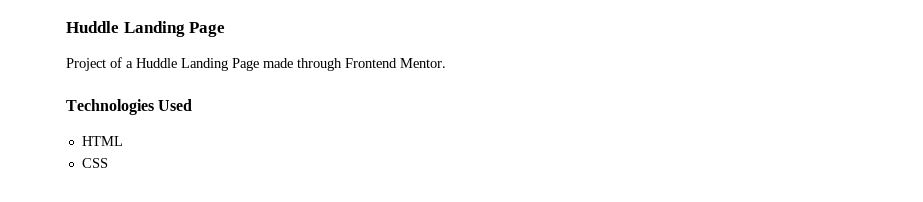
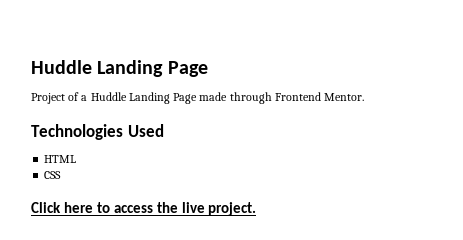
(108, 163) none -> [31,202,257,216] // Click here to access the live project.

